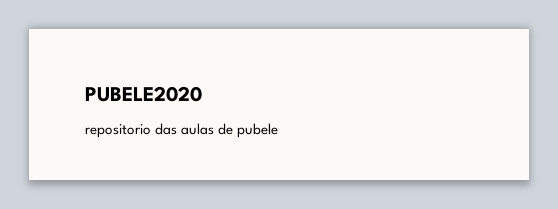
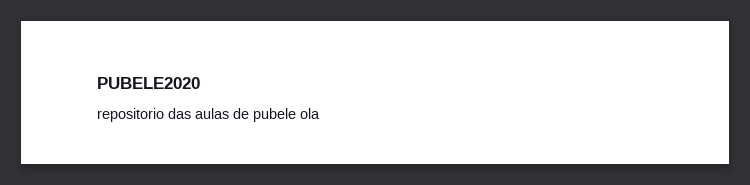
(279, 130) none -> [300,108,320,119] ola

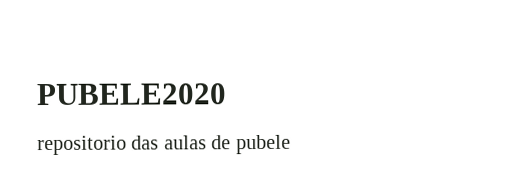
[300,108,320,119] ola -> (291, 144) none

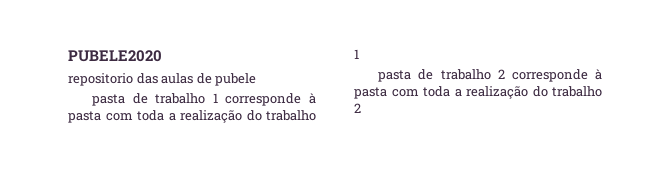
(291, 144) none -> [92,93,316,106] [68,110,316,123] [354,49,359,59] [378,69,602,82] [354,86,602,99] [354,103,361,113] // pasta de trabalho 1 corresponde à pasta com toda a realização do trabalho 1 // pasta de trabalho 2 corresponde à pasta com toda a realização do trabalho 2

